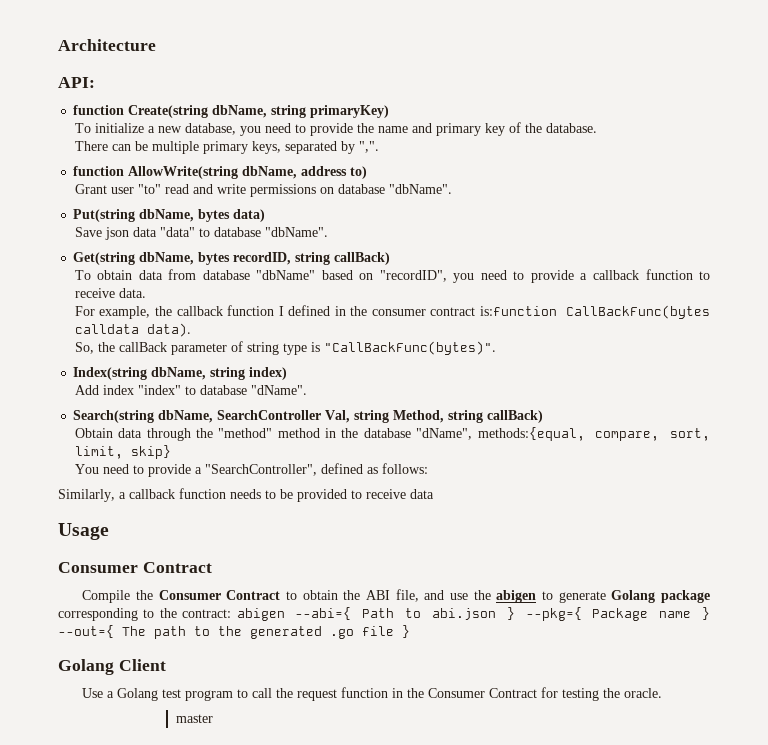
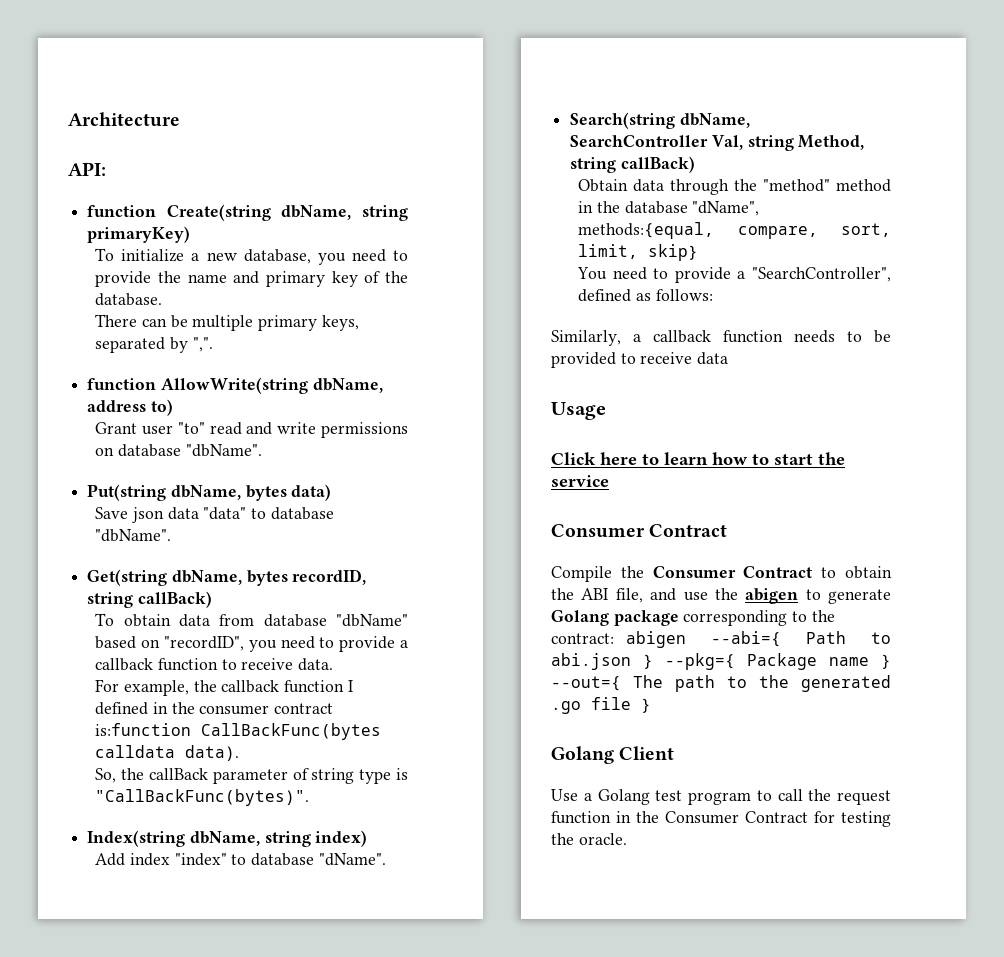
(109, 531) none -> [551,452,845,465] [551,475,609,487] // Click here to learn how to start the service
[176,714,214,723] // master -> (627, 839) none

